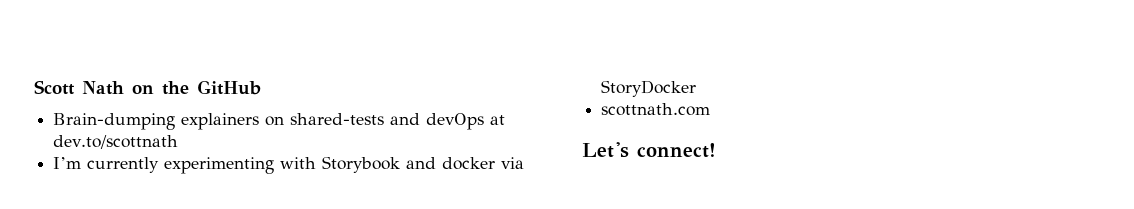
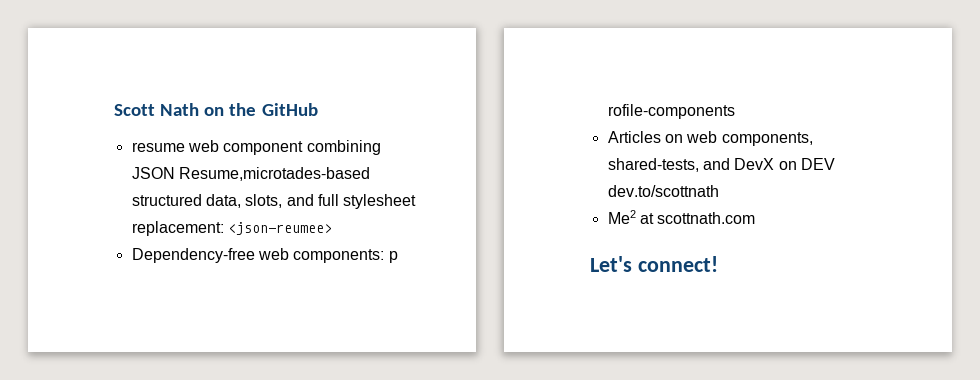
[53,113,506,130] [53,135,179,149] [53,156,525,174] [601,80,697,97] Brain-dumping explainers on shared-tests and devOps at dev.to/scottnath // I’m currently experimenting with Storybook and docker via StoryDocker // -> [131,140,381,155] [131,167,370,181] [131,194,417,209] [131,221,332,236] [131,248,398,263] [607,104,735,119] [607,131,813,146] [607,158,835,172] [607,185,719,197] [607,210,654,224] resume web component combining JSON Resume,microtades-based structured data, slots, and full stylesheet replacement: <json-reumee> // Dependency-free web components: p rofile-components // Articles on web components, shared-tests, and DevX on DEV dev.to/scottnath // Me2 at

